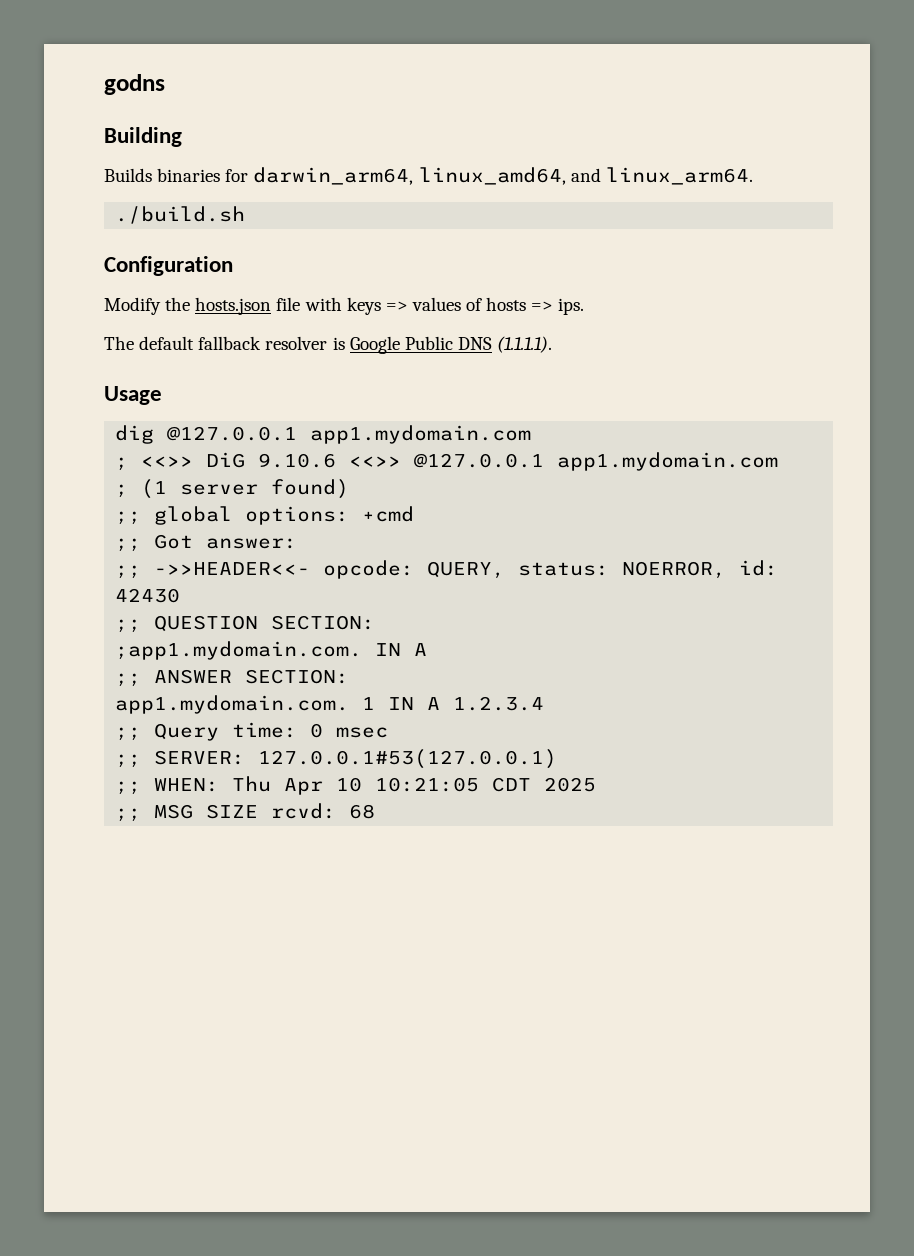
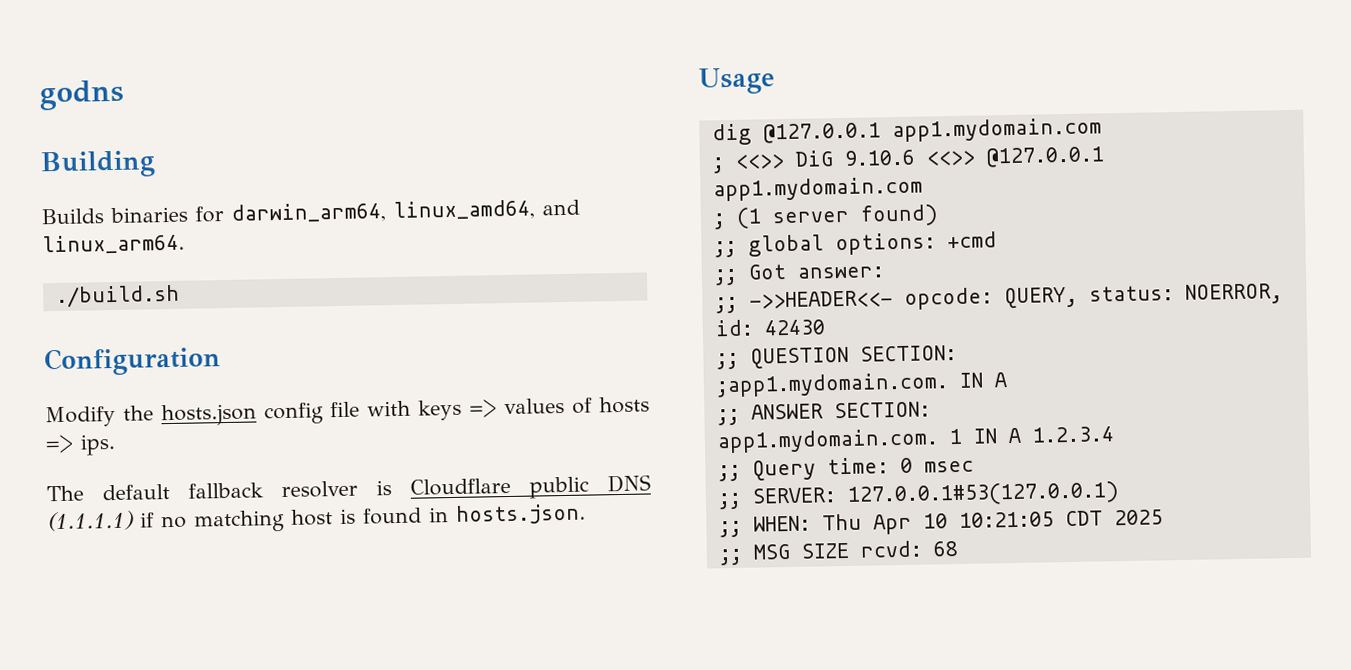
(272, 306) none -> [264,402,324,425] config
[349,336,553,354] Google Public DNS (1.1.1.1). -> [410,474,651,499] [47,503,586,533] Cloudflare public DNS (1.1.1.1) if no matching host is found in hosts.json.

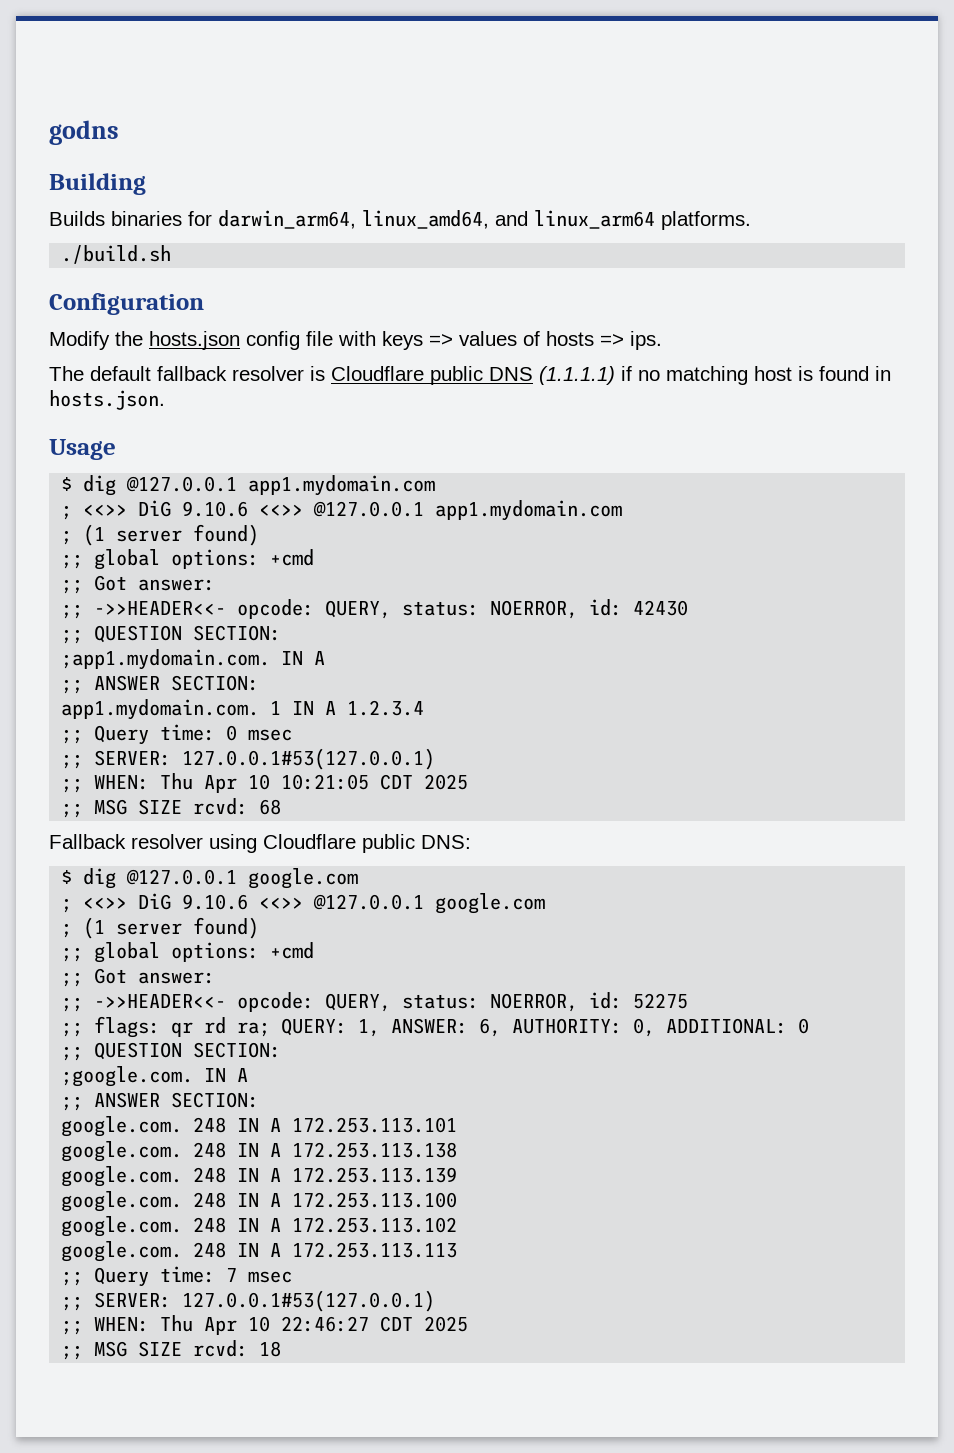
[42,233,185,255] linux_arm64. -> [534,210,751,230] linux_arm64 platforms.
(775, 81) none -> [61,477,73,491] $
(958, 549) none -> [49,834,471,853] [61,868,359,889] [61,893,546,914] [61,917,260,939] [61,942,315,963] [61,968,216,987] [61,992,689,1012] [61,1016,810,1038] [61,1042,282,1061] [61,1066,249,1087] [61,1092,260,1111] [61,1116,458,1137] [61,1141,458,1162] [61,1166,458,1187] [61,1191,458,1212] [61,1216,458,1237] [61,1241,458,1262] [61,1266,293,1287] [61,1290,436,1312] [61,1315,469,1335] [61,1340,282,1360] // Fallback resolver using Cloudflare public DNS: // $ dig @127.0.0.1 google.com // ; <<>> DiG 9.10.6 <<>> @127.0.0.1 google.com // ; (1 server found) // ;; global options: +cmd // ;; Got answer: // ;; ->>HEADER<<- opcode: QUERY, status: NOERROR, id: 52275 // ;; flags: qr rd ra; QUERY: 1, ANSWER: 6, AUTHORITY: 0, ADDITIONAL: 0 // ;; QUESTION SECTION: // ;google.com. IN A // ;; ANSWER SECTION: // google.com. 248 IN A 172.253.113.101 // google.com. 248 IN A 172.253.113.138 // google.com. 248 IN A 172.253.113.139 // google.com. 248 IN A 172.253.113.100 // google.com. 248 IN A 172.253.113.102 // google.com. 248 IN A 172.253.113.113 // ;; Query time: 7 msec // ;; SERVER: 127.0.0.1#53(127.0.0.1) // ;; WHEN: Thu Apr 10 22:46:27 CDT 2025 // ;; MSG SIZE rcvd: 18

